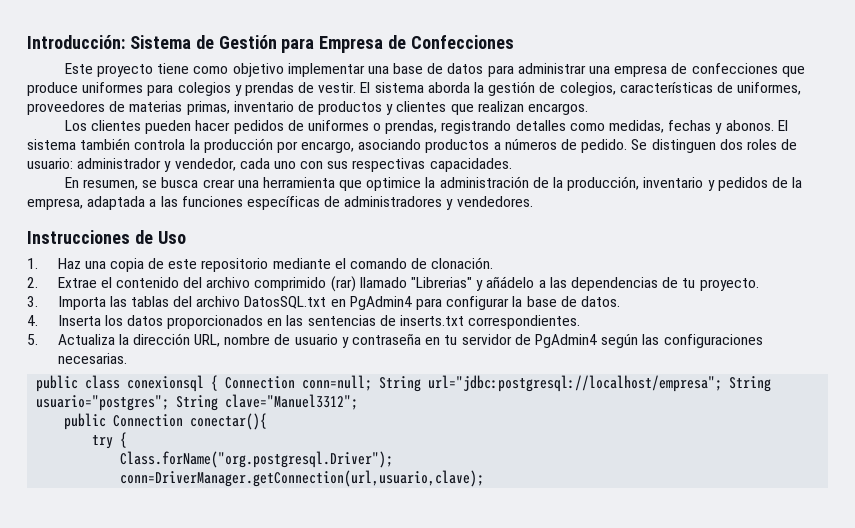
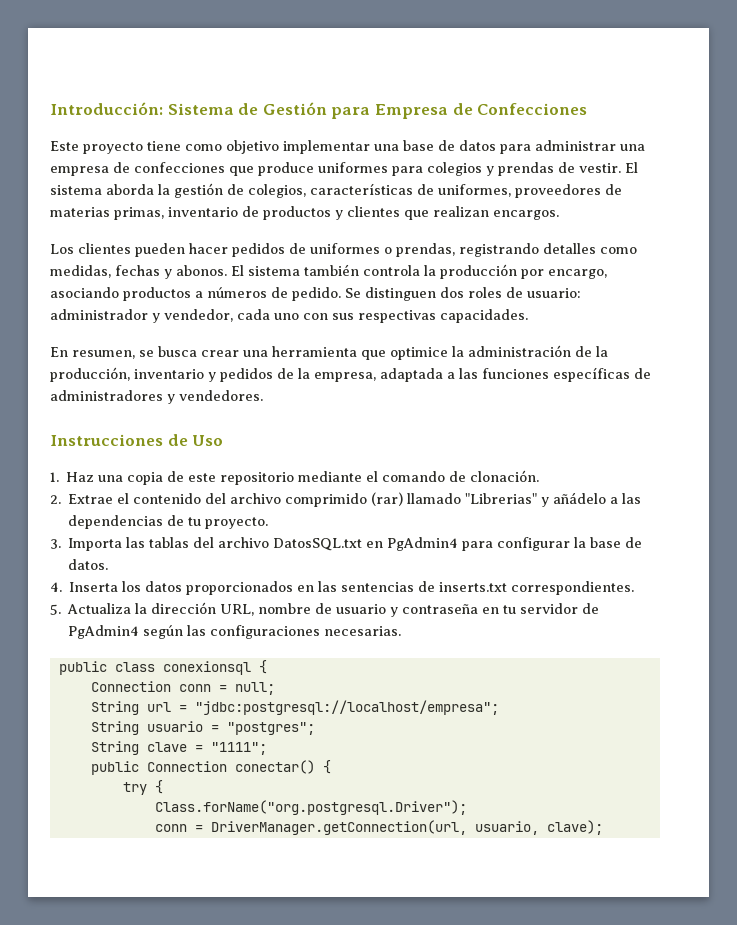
[225,375,772,392] [36,394,359,411] Connection conn=null; String url="jdbc:postgresql://localhost/empresa"; String usuario="postgres"; String clave="Manuel3312"; -> [90,681,275,695] [90,700,499,715] [90,721,315,735] [90,741,267,755] // Connection conn = null; // String url = "jdbc:postgresql://localhost/empresa"; // String usuario = "postgres"; // String clave = "1111";
[190,413,268,430] conectar(){ -> [234,760,331,774] conectar() {
[120,470,485,487] conn=DriverManager.getConnection(url,usuario,clave); -> [154,820,603,835] conn = DriverManager.getConnection(url, usuario, clave);

